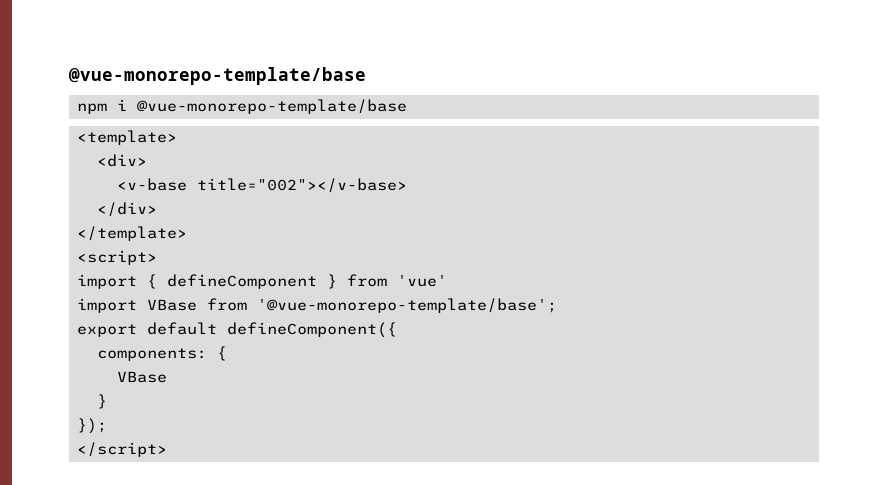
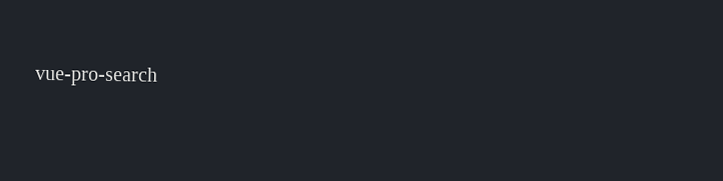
[69,67,366,85] [77,99,408,114] [77,130,178,145] [97,154,148,167] [117,178,408,193] [97,202,158,217] [77,226,188,241] [77,250,158,265] [77,274,448,289] [77,298,558,313] [77,322,398,338] [97,346,228,361] [117,371,168,383] [97,394,108,409] [77,418,108,434] [77,442,168,457] @vue-monorepo-template/base // npm i @vue-monorepo-template/base // <template> // <div> // <v-base title="002"></v-base> // </div> // </template> // <script> // import { defineComponent } from 'vue' // import VBase from '@vue-monorepo-template/base'; // export default defineComponent({ // components: { // VBase // } // }); // </script> -> [35,65,158,87] vue-pro-search

